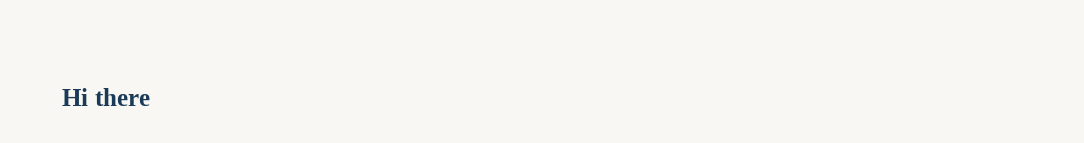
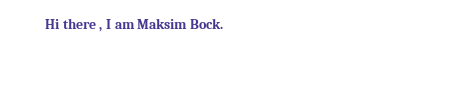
(150, 97) none -> [99,18,223,32] , I am Maksim Bock.

